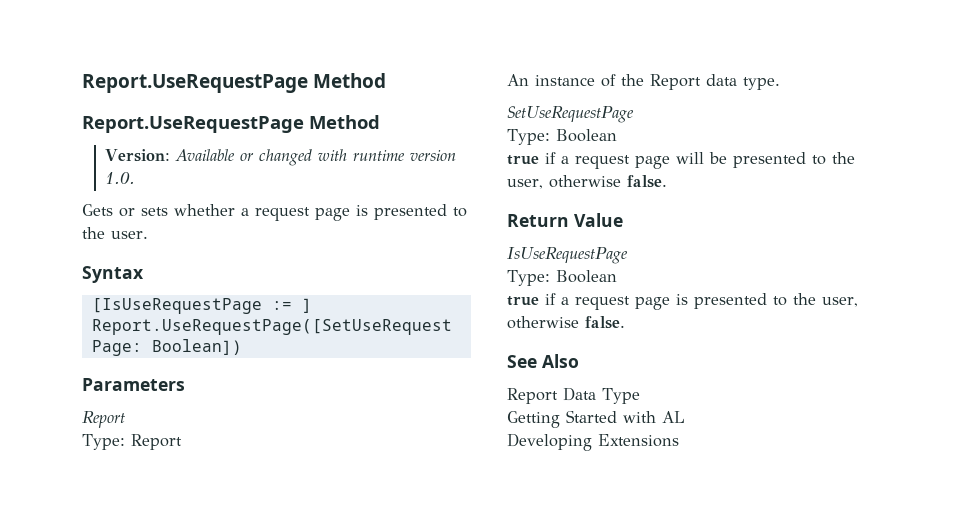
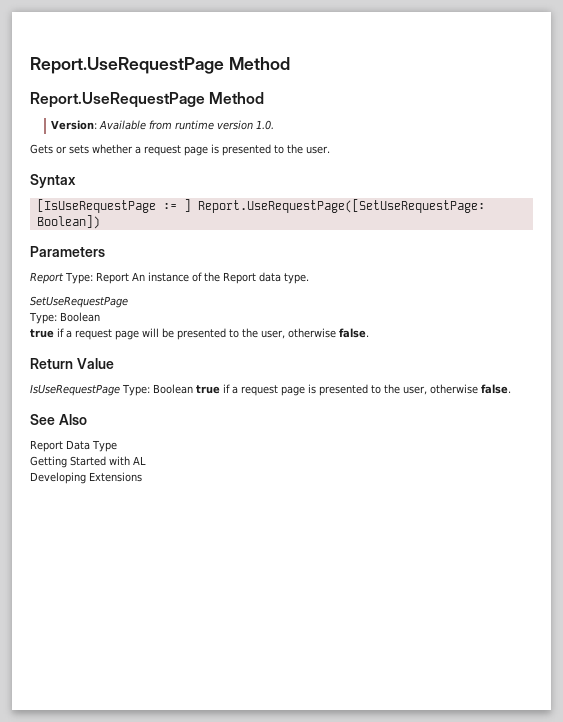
[240,149,348,166] or changed with -> [149,120,173,130] from
(125, 419) // -> (64, 278) none
(182, 442) // -> (129, 278) none
[507,270,617,286] // Type: Boolean // -> [122,384,193,396] Type: Boolean

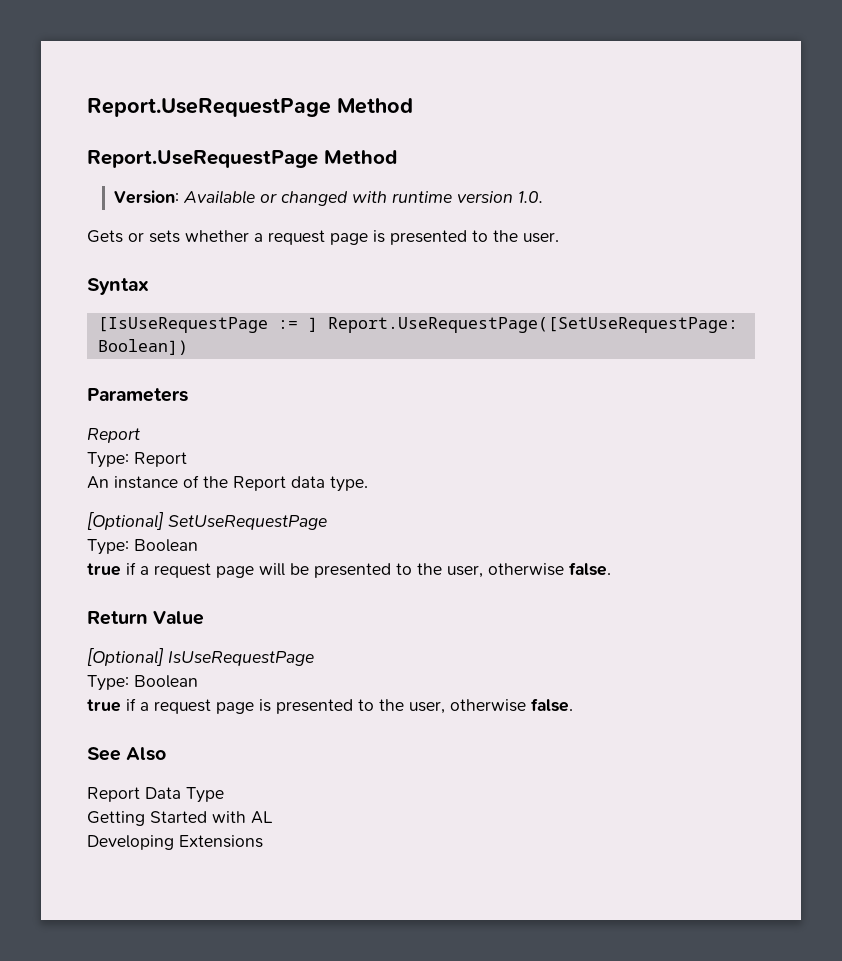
[149,120,173,130] from -> [260,191,388,206] or changed with
(64, 278) none -> (140, 435) //
(129, 278) none -> (187, 459) //
(309, 278) none -> [87,512,164,530] [Optional]
(114, 363) none -> [87,648,164,666] [Optional]
[122,384,193,396] Type: Boolean -> [87,675,198,691] // Type: Boolean //

